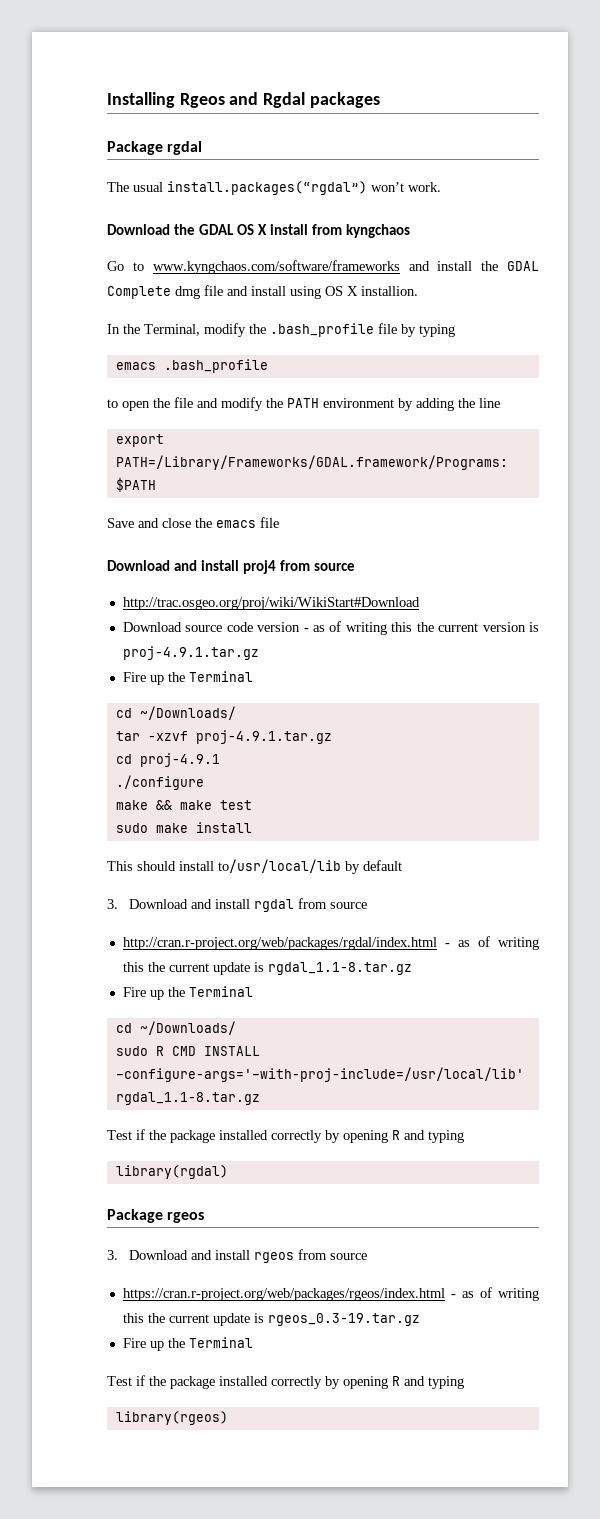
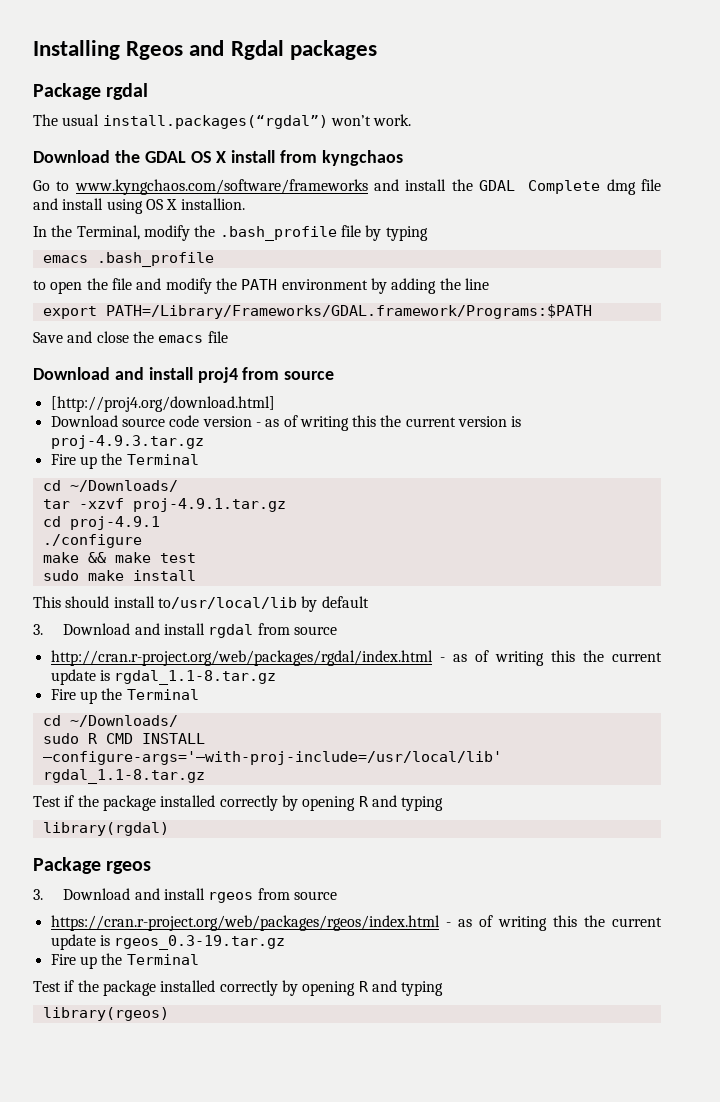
[122,597,420,610] http://trac.osgeo.org/proj/wiki/WikiStart#Download -> [50,396,275,412] [http://proj4.org/download.html]
[122,646,259,660] proj-4.9.1.tar.gz -> [50,435,204,449] proj-4.9.3.tar.gz

